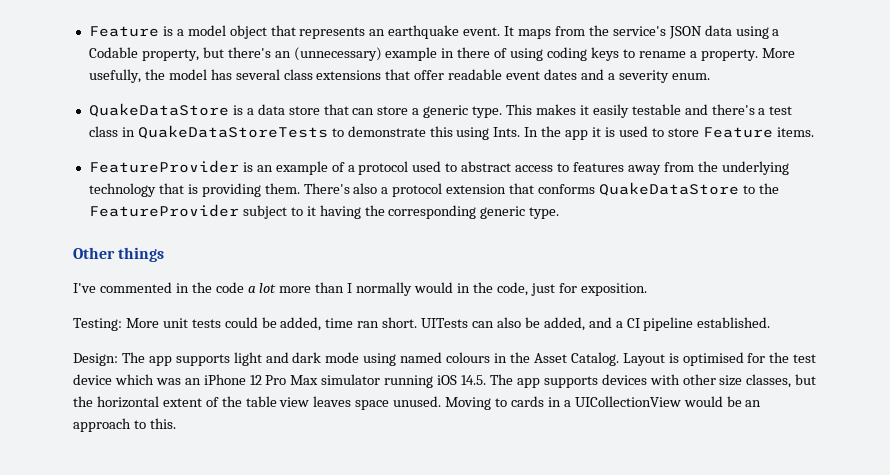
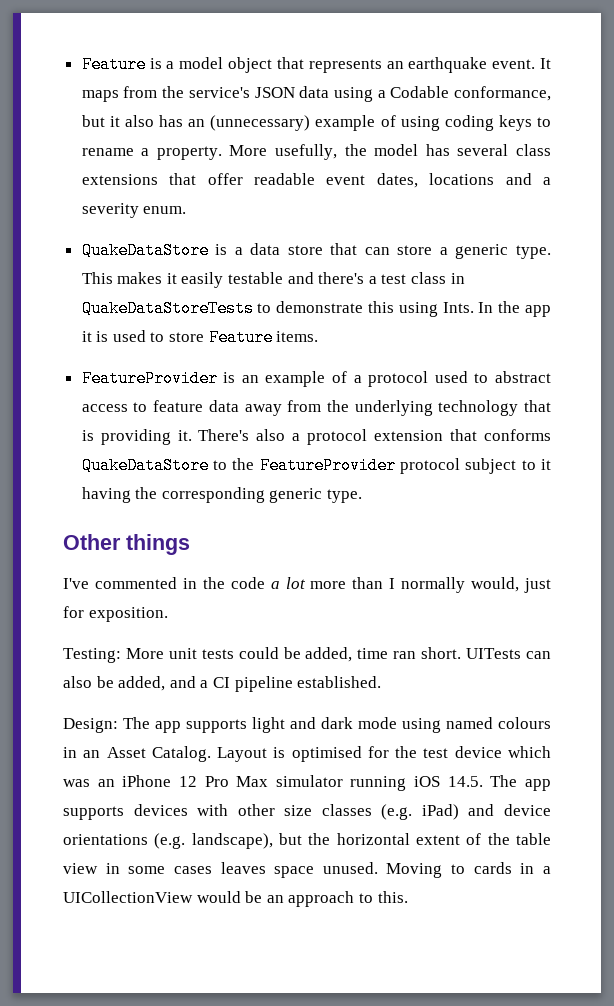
[141,47,271,61] property, but there's -> [453,86,551,101] [81,115,184,127] conformance, but it also has
[441,47,491,58] in there -> (376, 123) none
[544,69,578,80] dates -> [376,173,495,188] dates, locations
[572,162,624,172] features -> [153,400,239,412] feature data
[264,183,300,194] them. -> [177,430,192,441] it.
(239, 210) none -> [400,458,461,474] protocol
[414,282,528,296] would in the code, -> [471,577,520,592] would,
[509,352,530,363] the -> [83,750,101,758] an
[746,374,792,388] classes, -> [321,804,551,820] [63,833,273,849] classes (e.g. iPad) and device orientations (e.g. landscape),
(310, 402) none -> [105,863,212,874] in some cases

